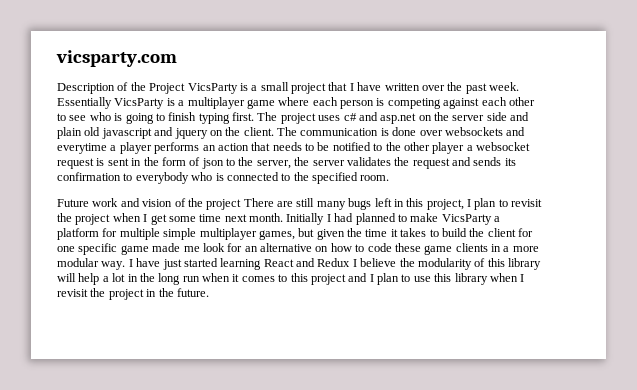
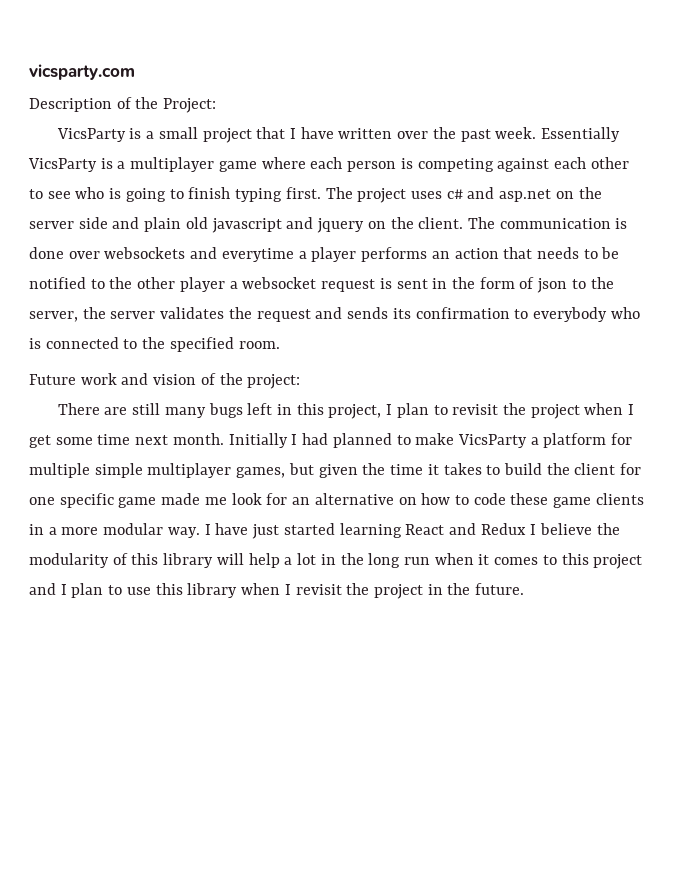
[149,83,186,94] Project -> [163,98,217,113] Project: //
[206,199,242,210] project -> [247,374,301,389] project: //

